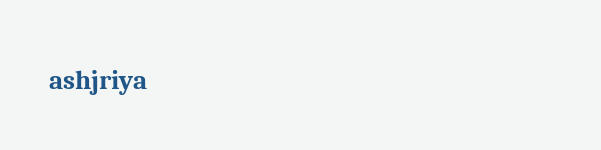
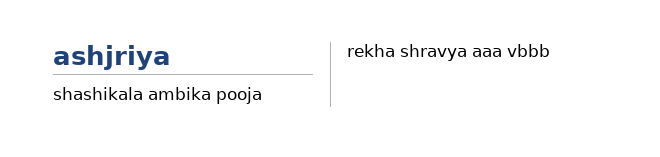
(147, 82) none -> [53,87,262,104] [347,44,550,61] // shashikala ambika pooja rekha shravya aaa vbbb

